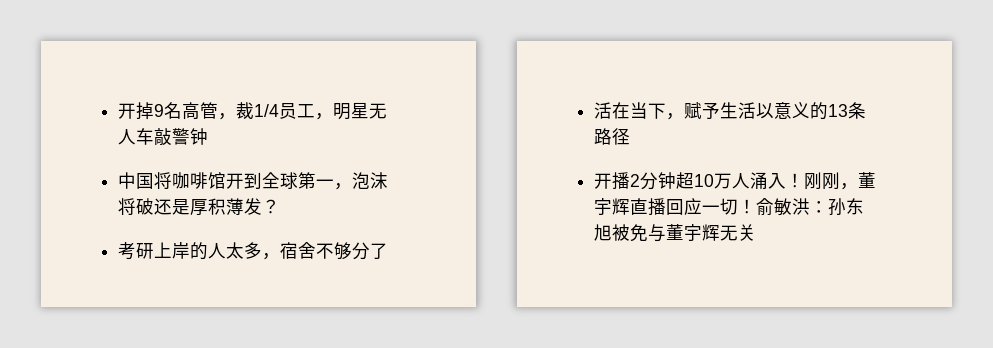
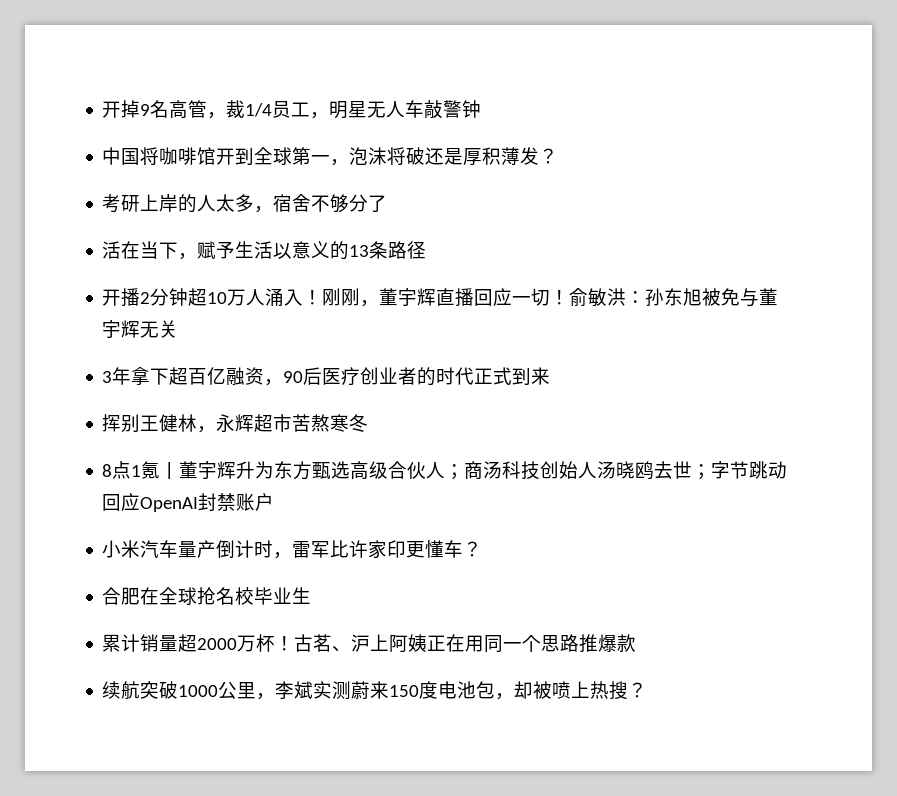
(757, 232) none -> [102,367,551,386] [102,414,369,433] [102,461,788,480] [102,493,275,512] [102,540,483,559] [102,587,312,605] [102,634,637,653] [102,681,648,700] // 3年拿下超百亿融资，90后医疗创业者的时代正式到来 // 挥别王健林，永辉超市苦熬寒冬 // 8点1氪丨董宇辉升为东方甄选高级合伙人；商汤科技创始人汤晓鸥去世；字节跳动回应OpenAI封禁账户 // 小米汽车量产倒计时，雷军比许家印更懂车？ // 合肥在全球抢名校毕业生 // 累计销量超2000万杯！古茗、沪上阿姨正在用同一个思路推爆款 // 续航突破1000公里，李斌实测蔚来150度电池包，却被喷上热搜？

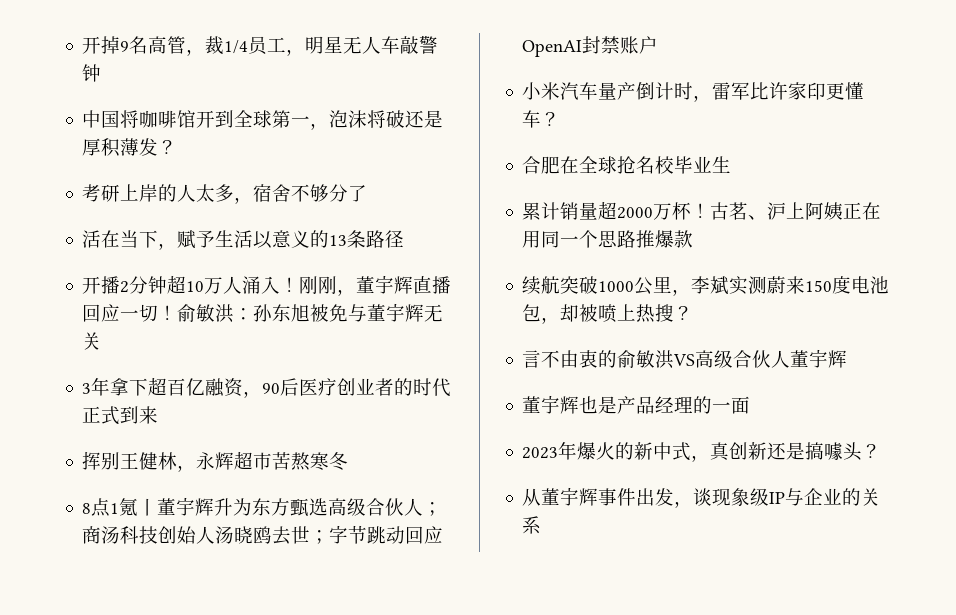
(648, 690) none -> [522,349,848,369] [522,395,751,414] [522,441,882,462] [522,487,881,508] [522,516,542,534] // 言不由衷的俞敏洪VS高级合伙人董宇辉 // 董宇辉也是产品经理的一面 // 2023年爆火的新中式，真创新还是搞噱头？ // 从董宇辉事件出发，谈现象级IP与企业的关系

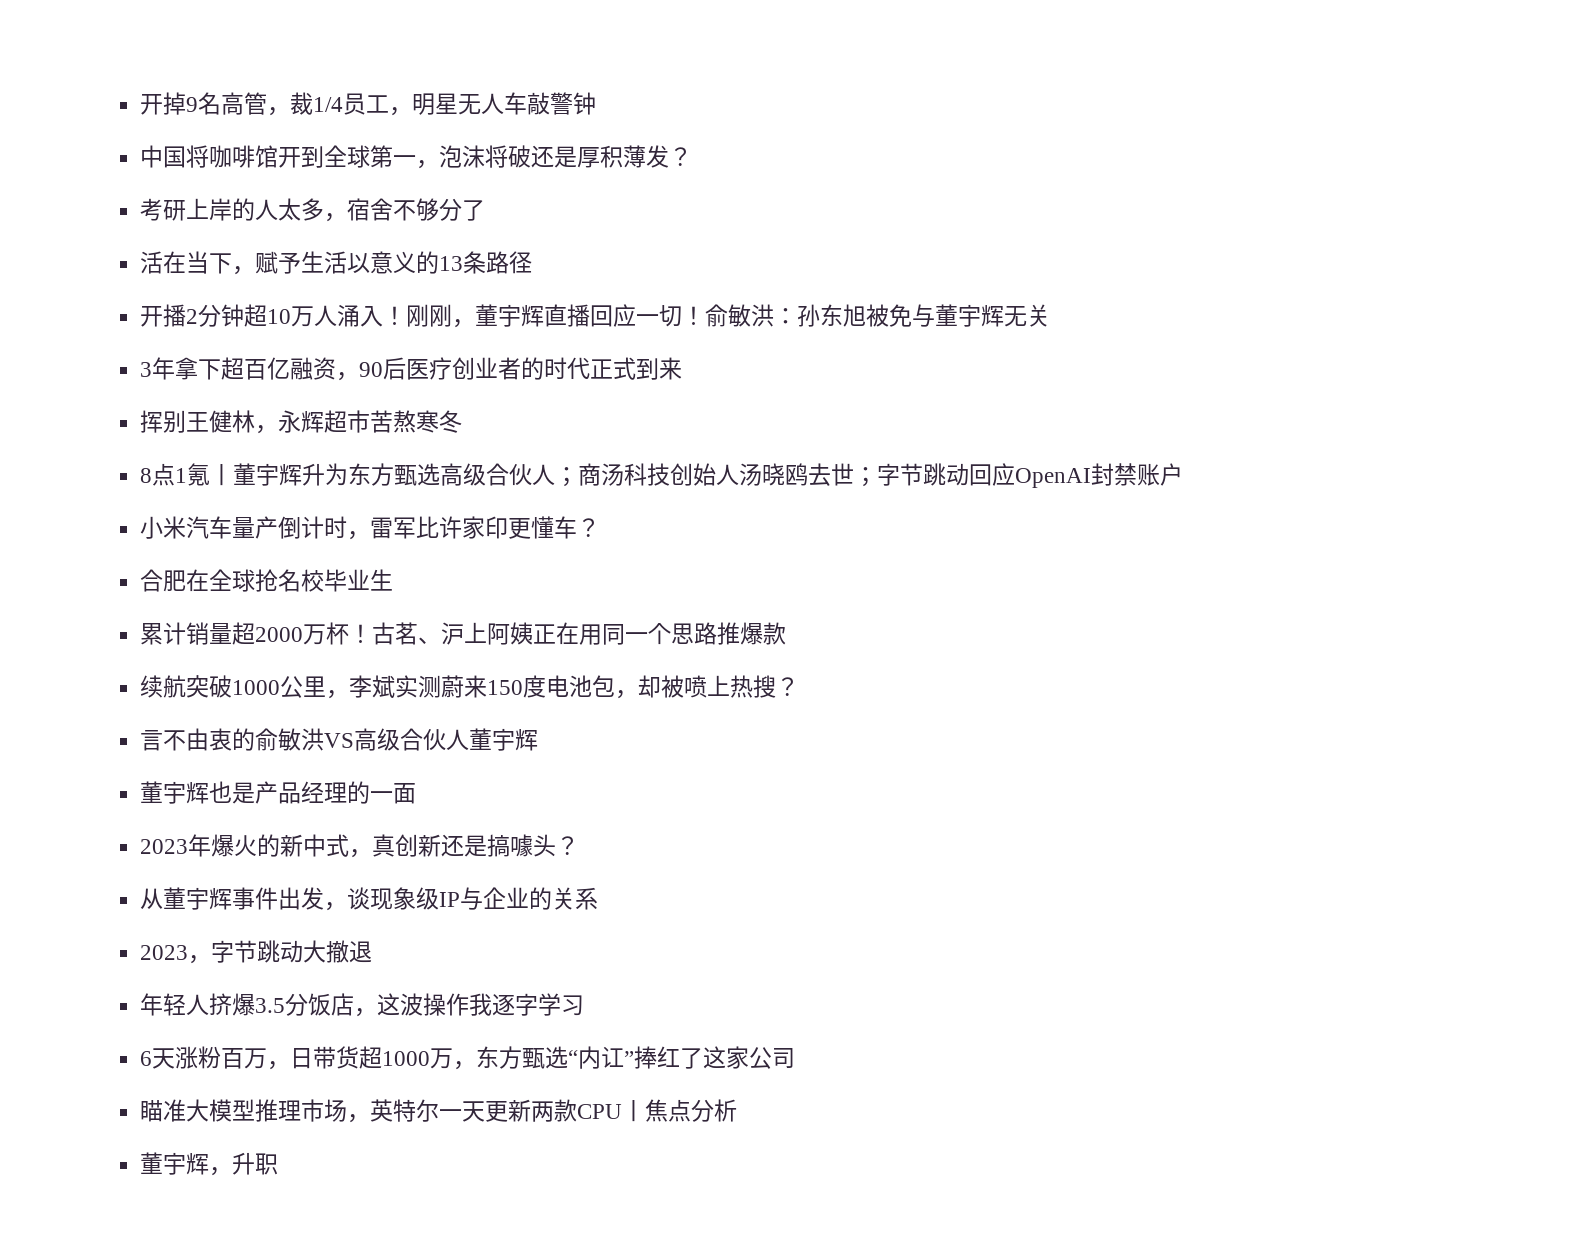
(542, 525) none -> [140,940,373,964] [140,993,585,1017] [140,1046,796,1070] [140,1099,738,1123] [140,1152,279,1176] // 2023，字节跳动大撤退 // 年轻人挤爆3.5分饭店，这波操作我逐字学习 // 6天涨粉百万，日带货超1000万，东方甄选“内讧”捧红了这家公司 // 瞄准大模型推理市场，英特尔一天更新两款CPU丨焦点分析 // 董宇辉，升职

